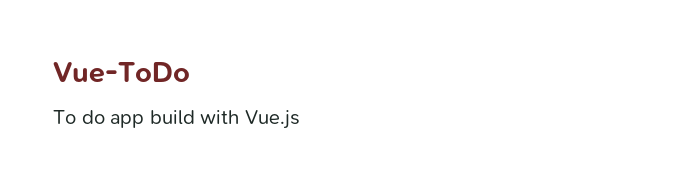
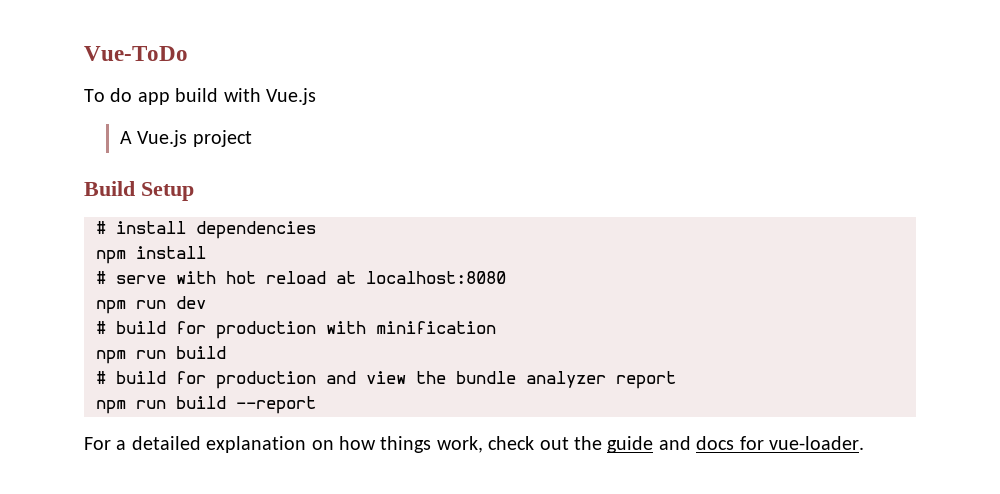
(300, 119) none -> [119,130,252,147] [84,181,194,201] [96,221,316,239] [96,246,206,264] [96,271,506,284] [96,296,206,314] [96,321,496,339] [96,346,226,364] [96,371,676,389] [96,396,316,414] [84,436,864,453] // A Vue.js project // Build Setup // # install dependencies // npm install // # serve with hot reload at localhost:8080 // npm run dev // # build for production with minification // npm run build // # build for production and view the bundle analyzer report // npm run build --report // For a detailed explanation on how things work, check out the guide and docs for vue-loader.

